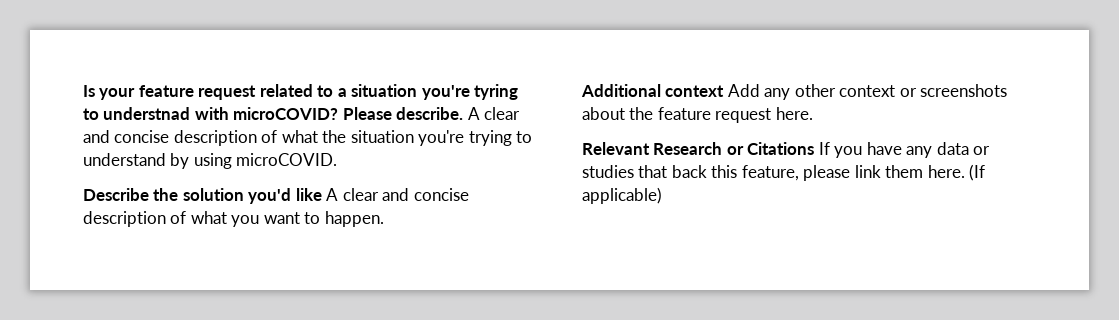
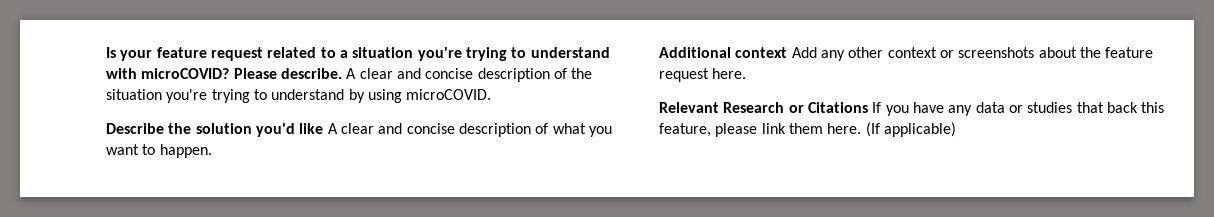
[474,84,519,100] [83,107,191,120] tyring to understnad -> [465,47,610,61] trying to understand
[281,130,318,143] what -> (567, 73) none

